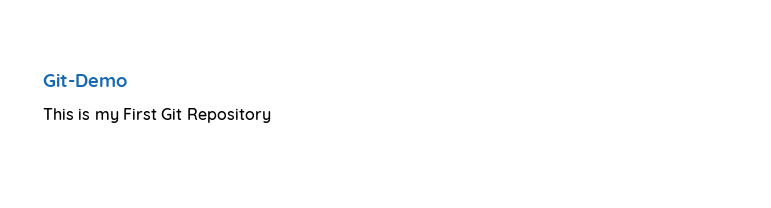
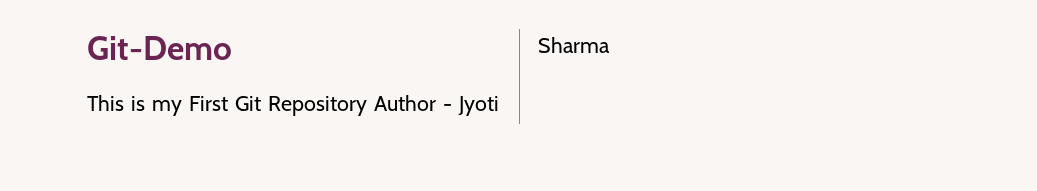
(271, 115) none -> [374,95,499,116] [538,37,610,53] Author - Jyoti Sharma

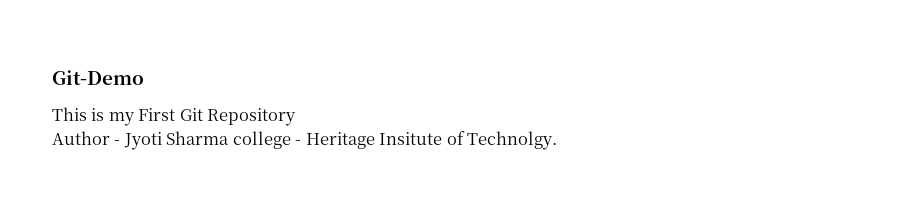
(367, 106) none -> (297, 117) //
(610, 45) none -> [232,131,558,150] college - Heritage Insitute of Technolgy.

